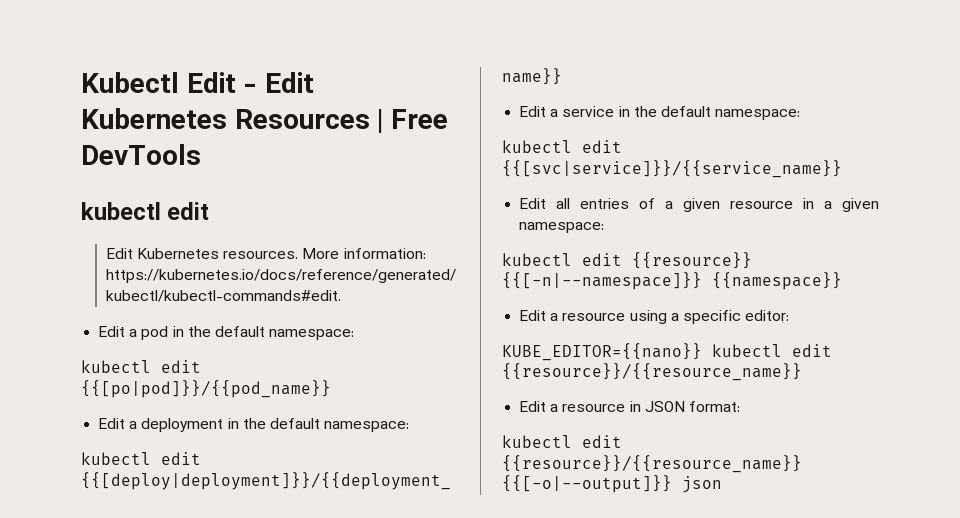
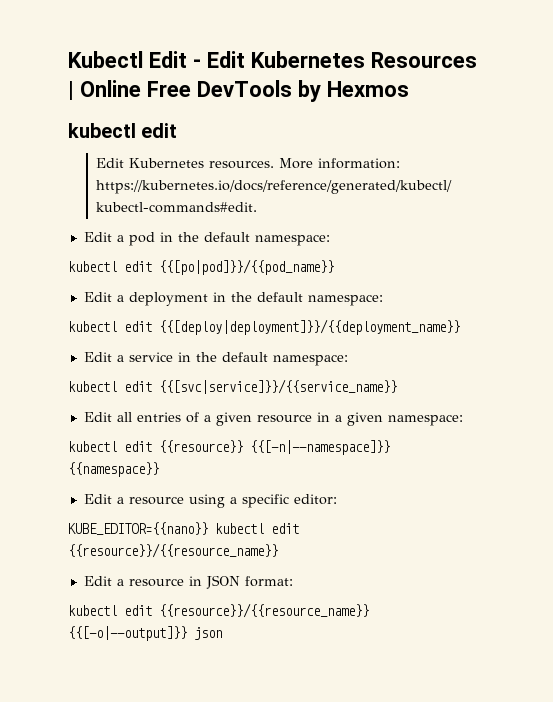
(384, 121) none -> [79,80,141,97] Online
(201, 154) none -> [297,80,409,102] by Hexmos

